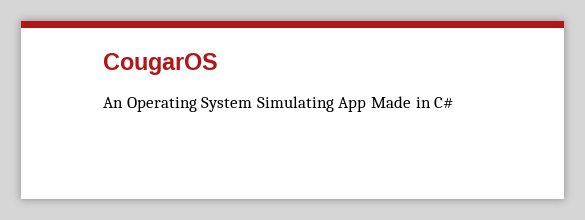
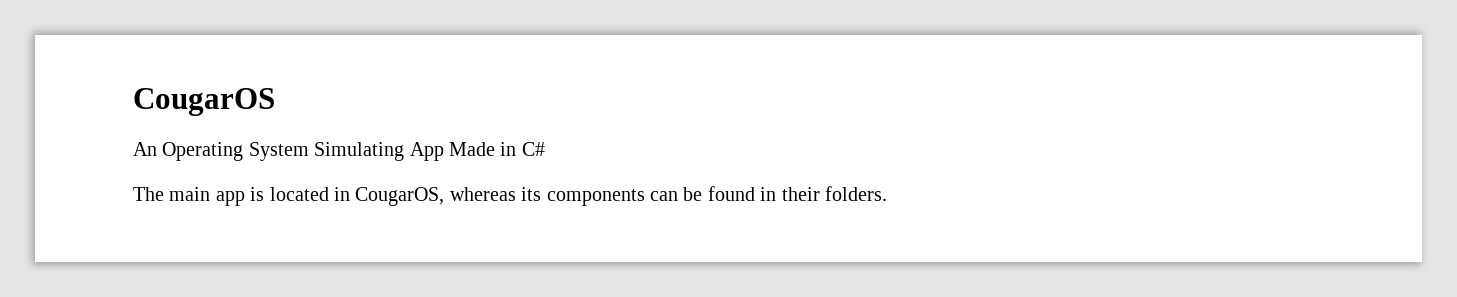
(455, 102) none -> [133,186,887,206] // The main app is located in CougarOS, whereas its components can be found in their folders.

